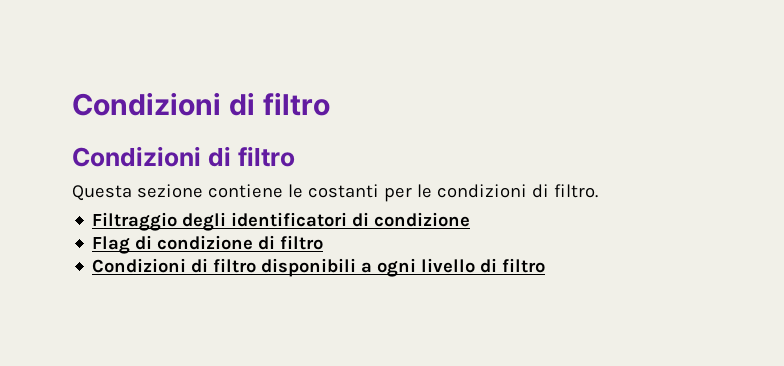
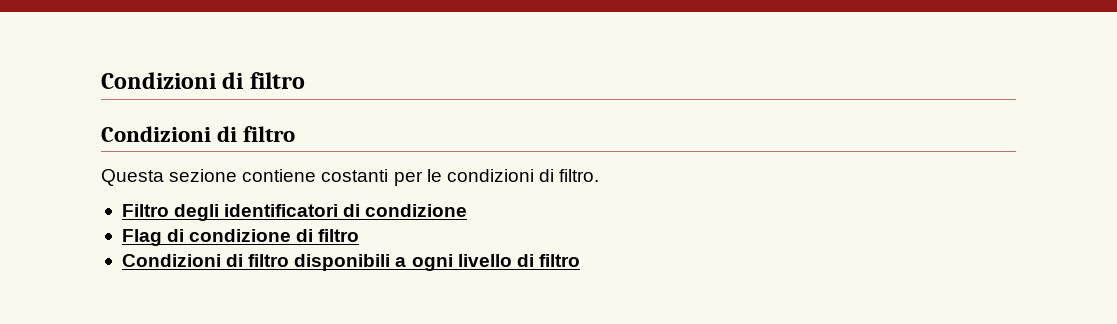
[287,184,303,198] le -> (317, 175) none
[92,212,178,231] Filtraggio -> [121,204,169,217] Filtro

